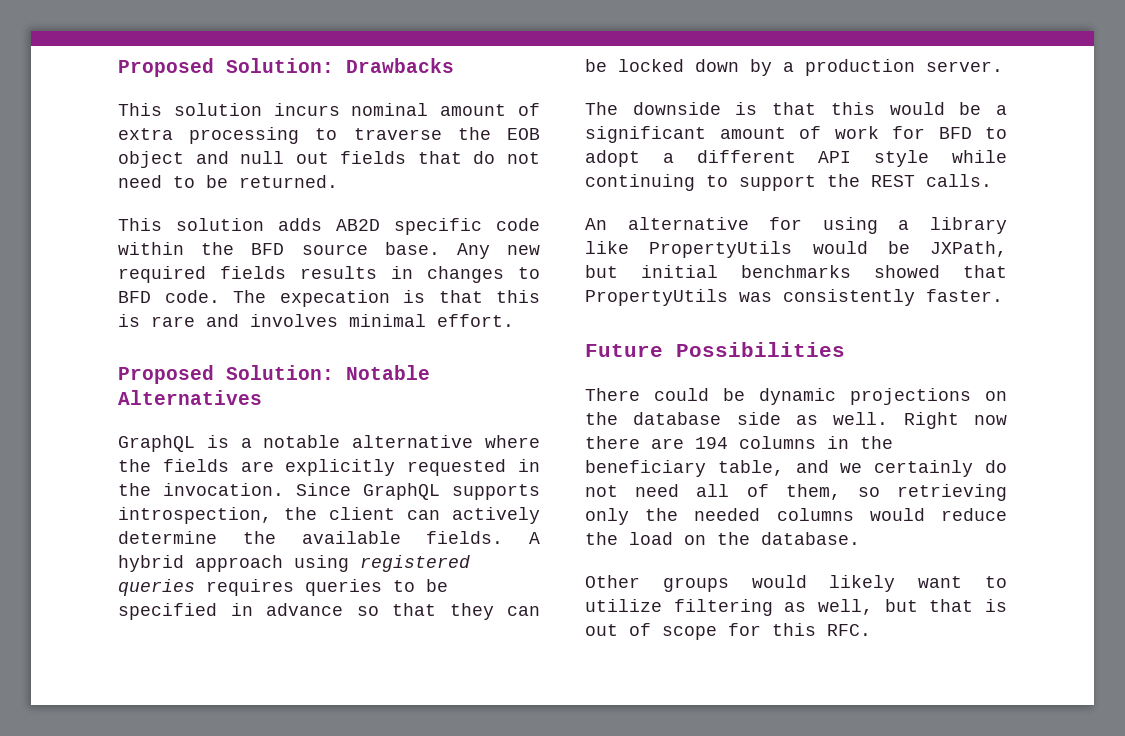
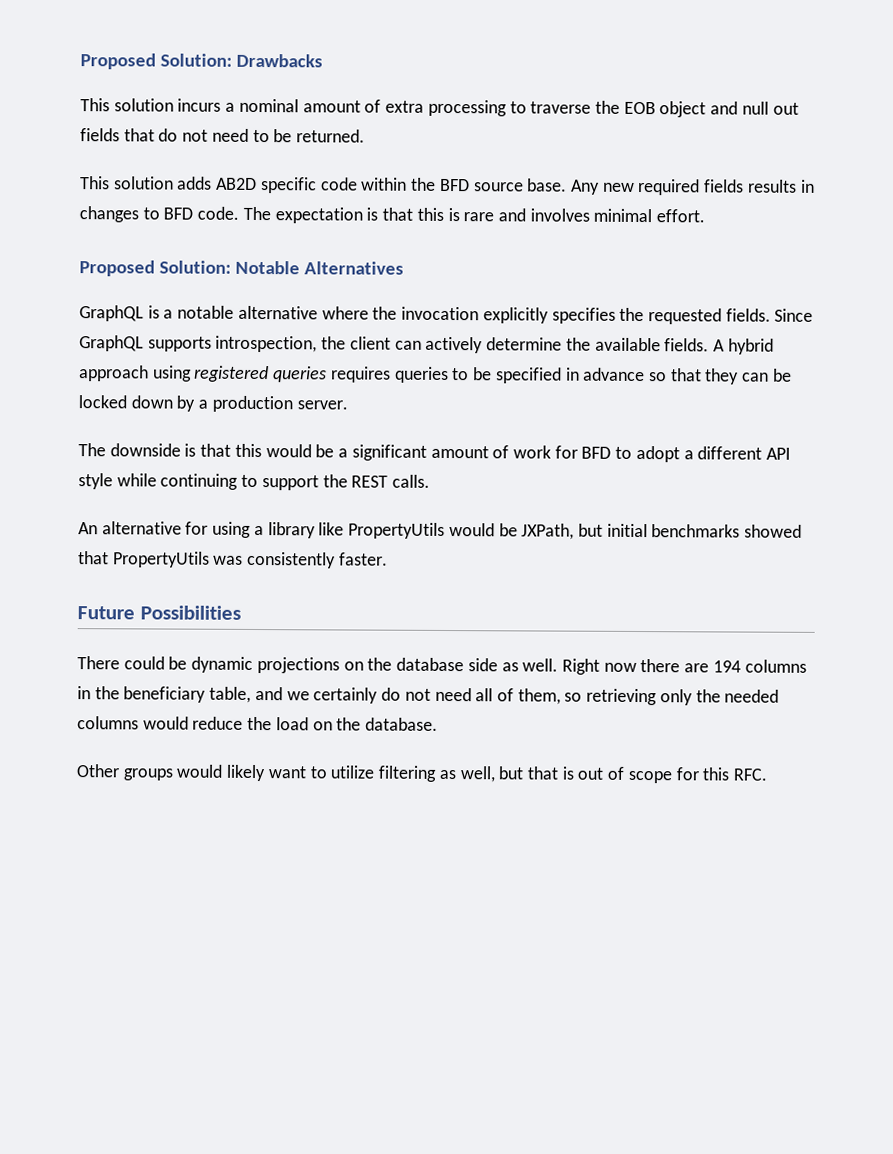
(340, 109) none -> [225,102,236,112] a
[279,290,390,307] expecation -> [274,207,363,224] expectation
[162,459,540,476] [118,483,284,496] fields are explicitly requested in the invocation. -> [401,306,771,325] invocation explicitly specifies the requested fields.

